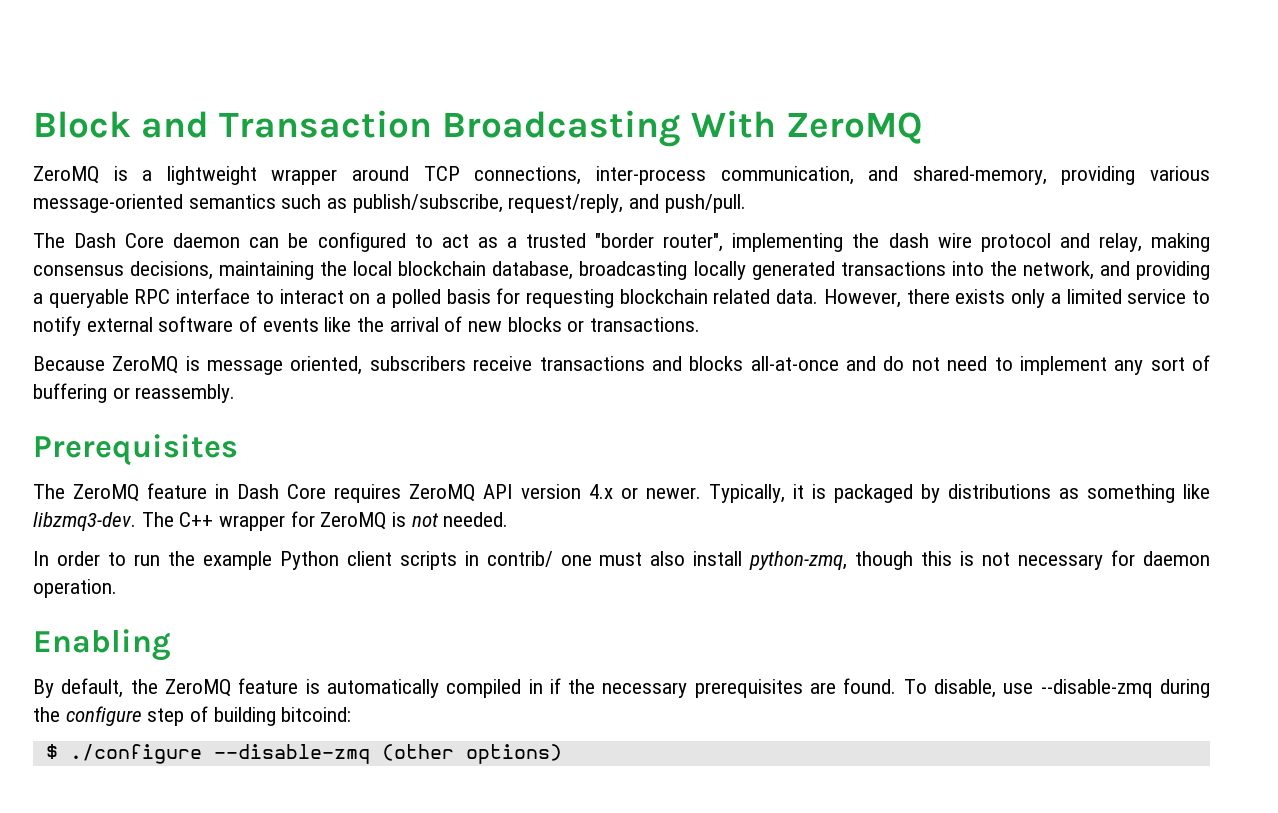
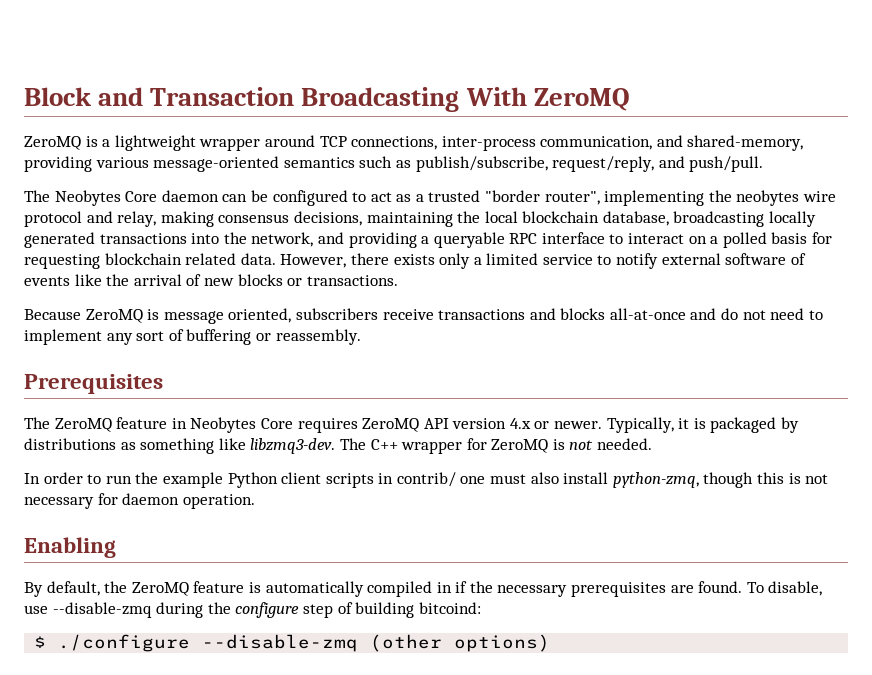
[74,233,117,248] Dash -> [54,190,121,206] Neobytes
[888,233,929,248] dash -> [736,190,800,206] neobytes
[237,484,279,499] Dash -> [190,417,257,433] Neobytes

